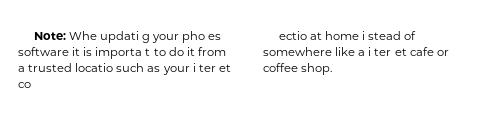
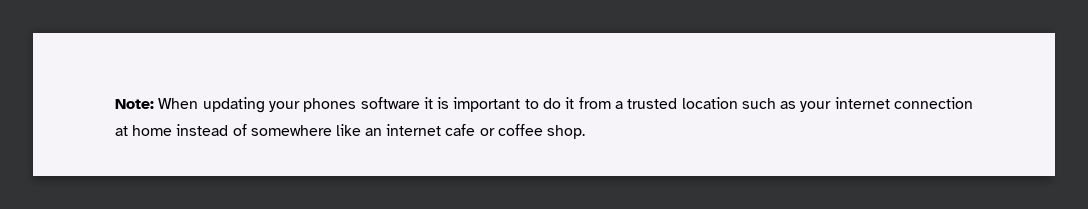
[68,31,222,43] Whe updati g your pho es -> [158,97,357,113] When updating your phones
[95,47,151,59] importa t -> [453,97,521,112] important
[75,63,114,72] locatio -> [681,97,738,109] location
[192,63,231,72] [18,82,31,88] [278,31,417,40] [263,47,407,56] i ter et co // ectio at home i stead of somewhere like a i ter et -> [834,97,973,109] [115,124,442,136] internet connection at home instead of somewhere like an internet

